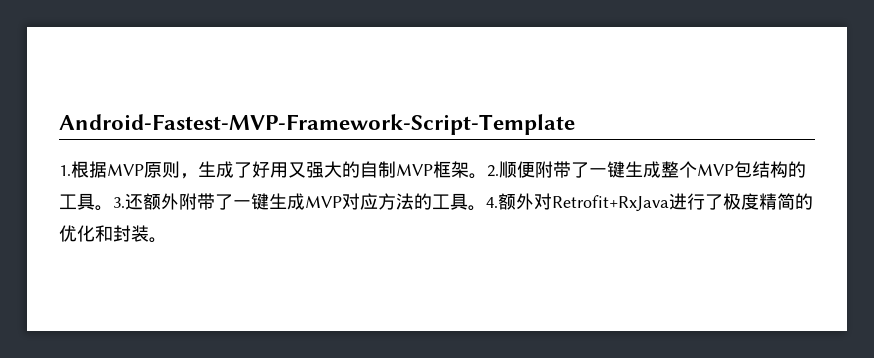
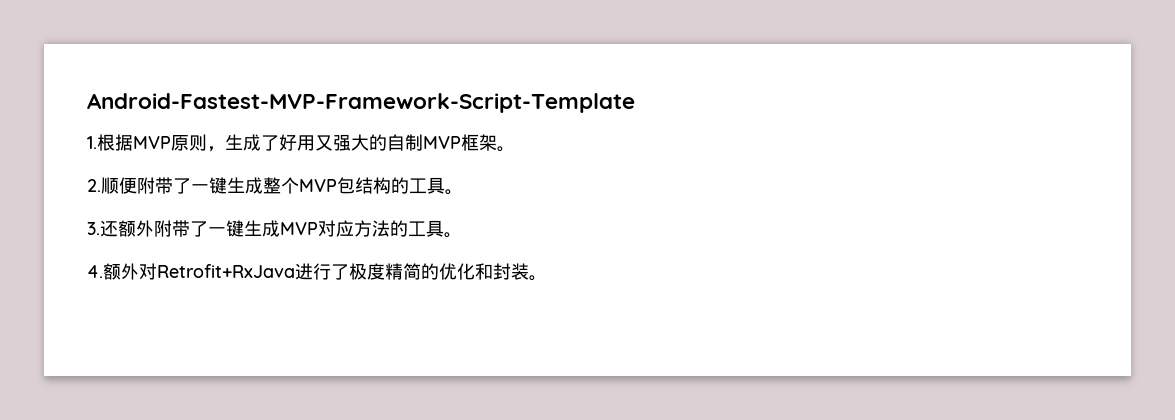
(487, 176) none -> (515, 149) //
(113, 208) none -> (463, 192) //
(486, 208) none -> (462, 235) //

